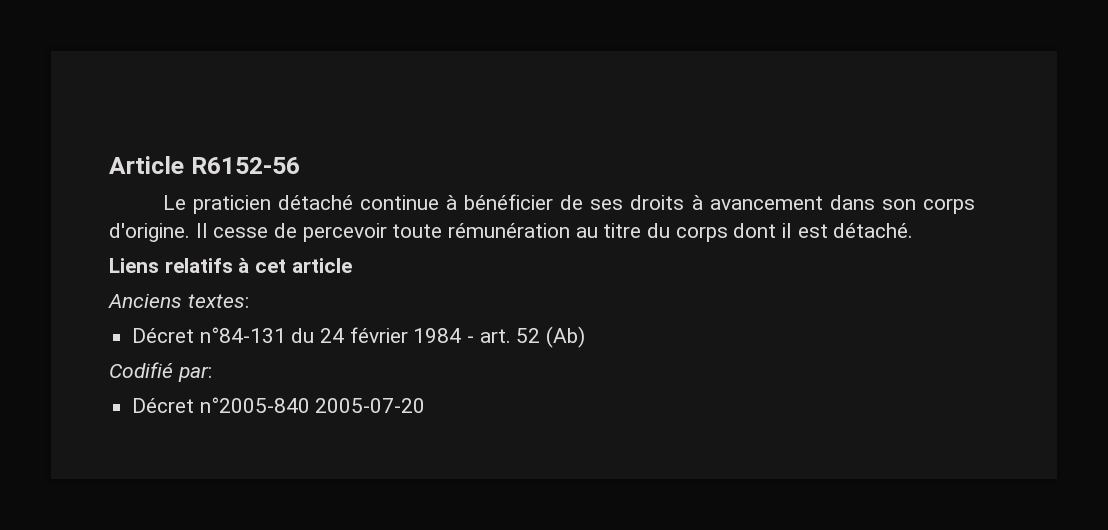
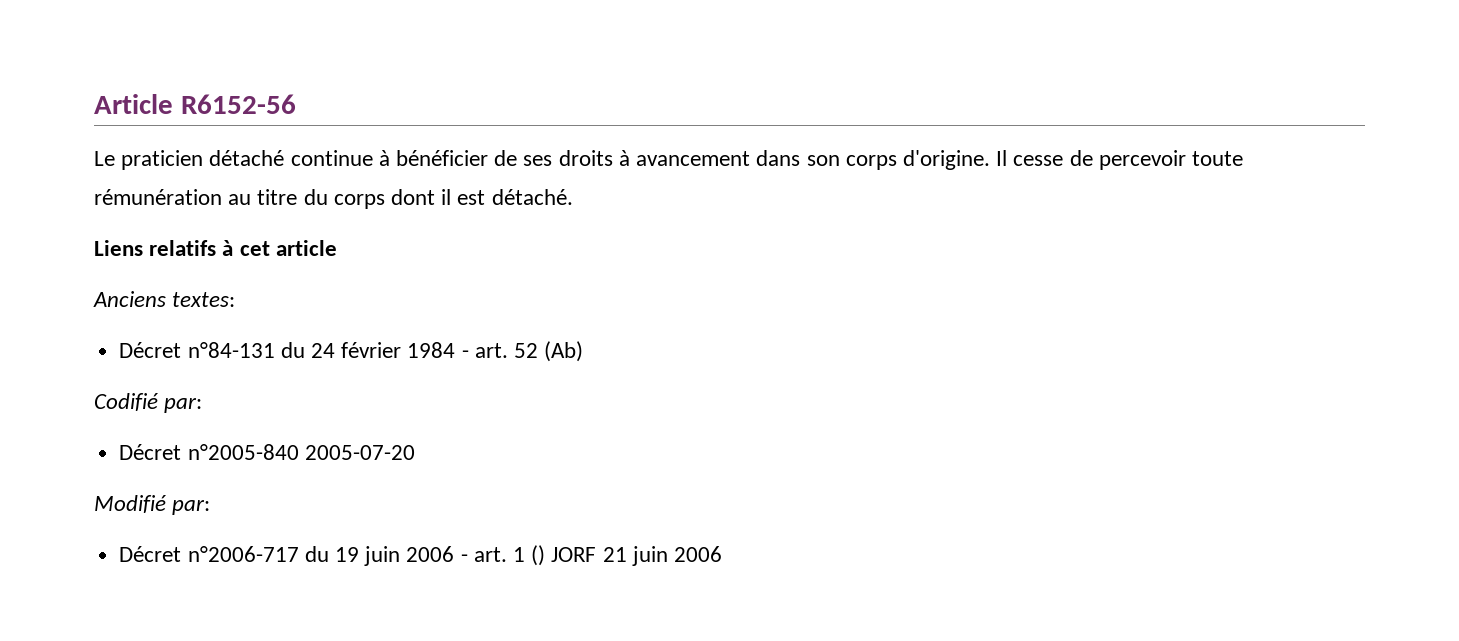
(426, 405) none -> [94,495,211,515] [119,545,723,566] // Modifié par: // Décret n°2006-717 du 19 juin 2006 - art. 1 () JORF 21 juin 2006

